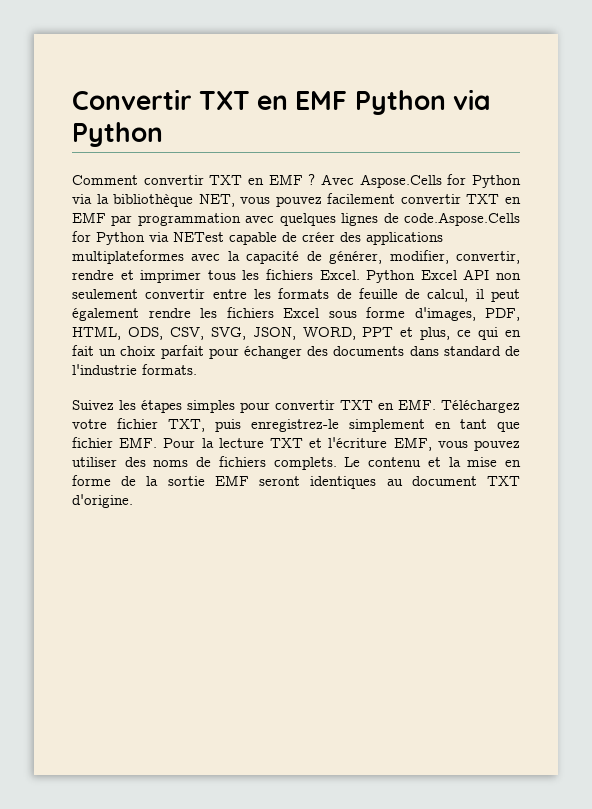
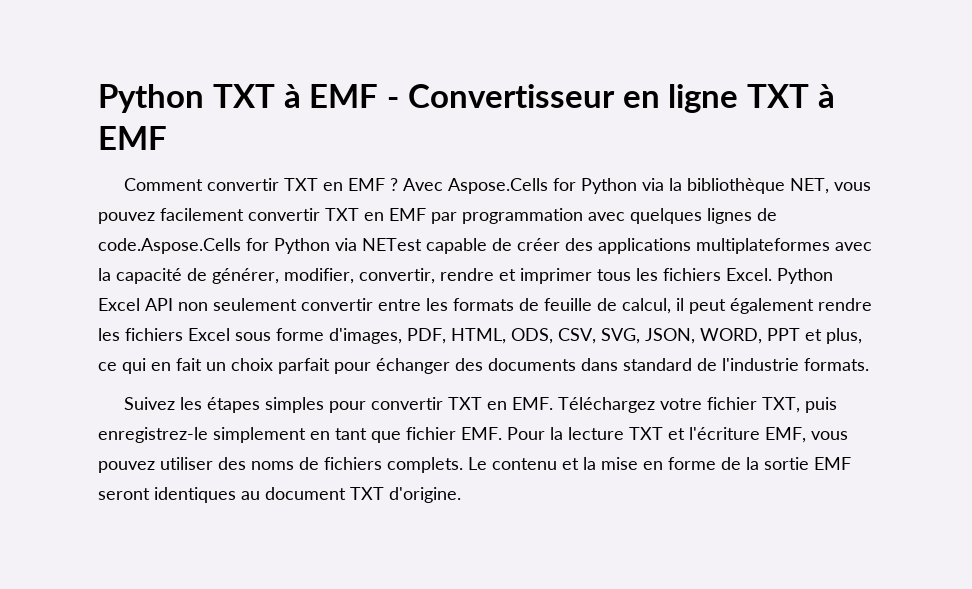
[72,89,491,115] [72,122,163,147] Convertir TXT en EMF Python via Python -> [98,84,835,113] [98,126,167,150] Python TXT à EMF - Convertisseur en ligne TXT à EMF

